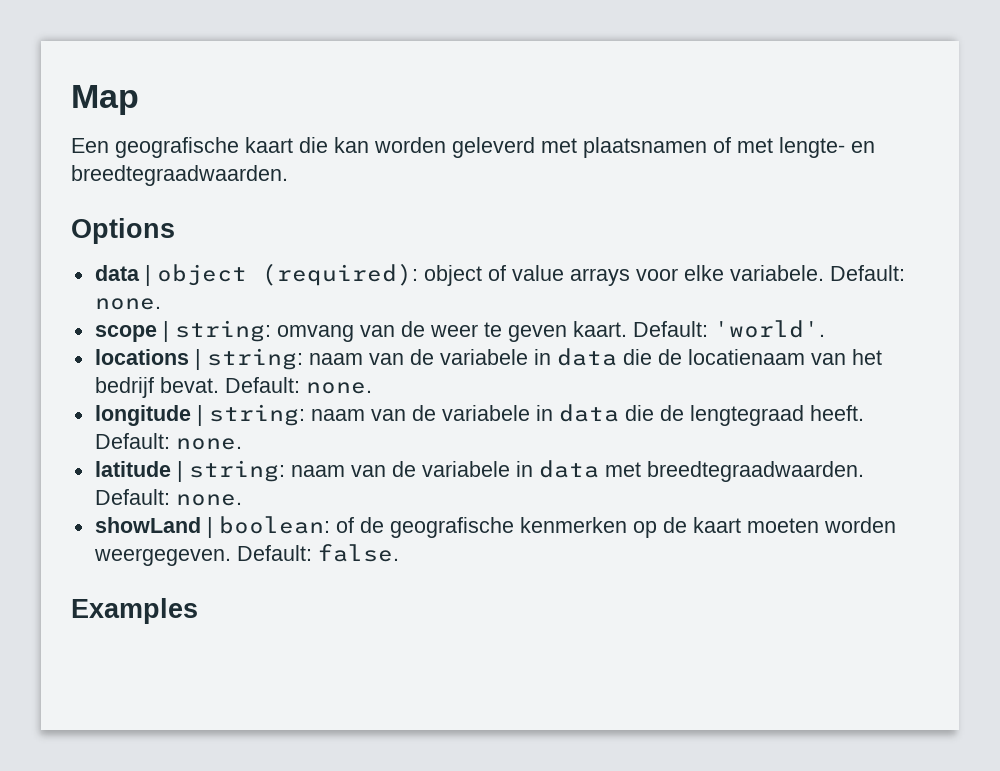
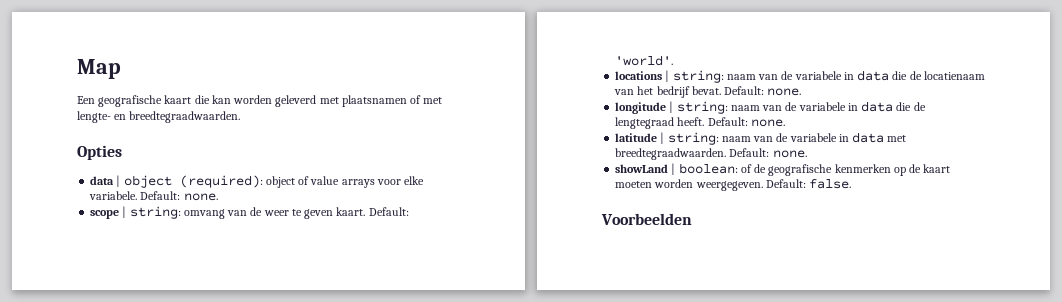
[71,218,175,244] Options -> [77,145,122,160] Opties
[71,598,198,624] Examples -> [601,213,692,225] Voorbeelden

